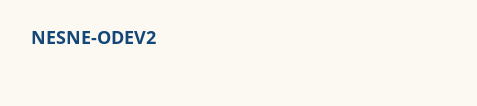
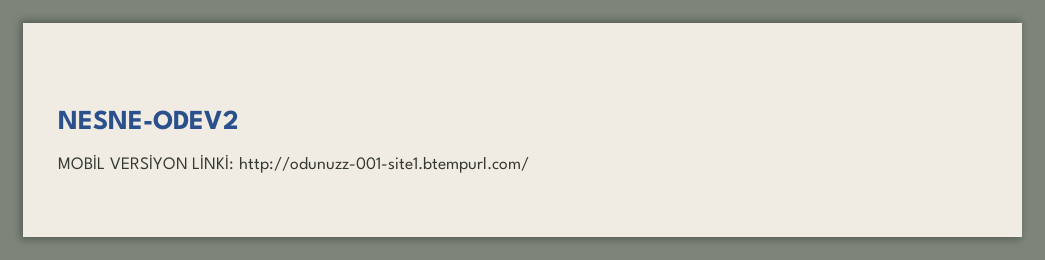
(156, 37) none -> [58,154,530,173] // MOBİL VERSİYON LİNKİ: http://odunuzz-001-site1.btempurl.com/

